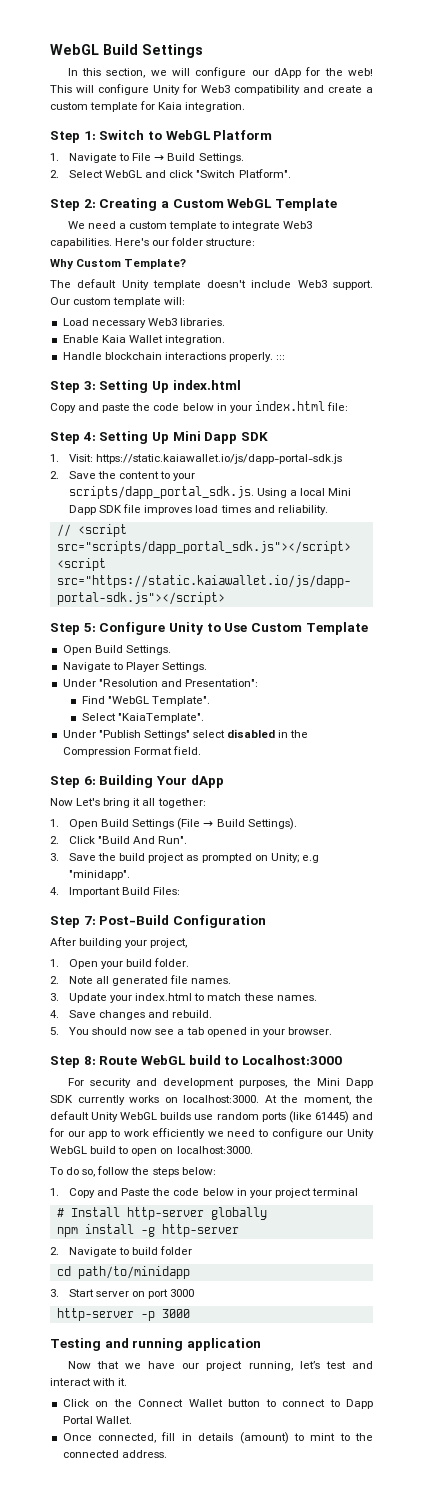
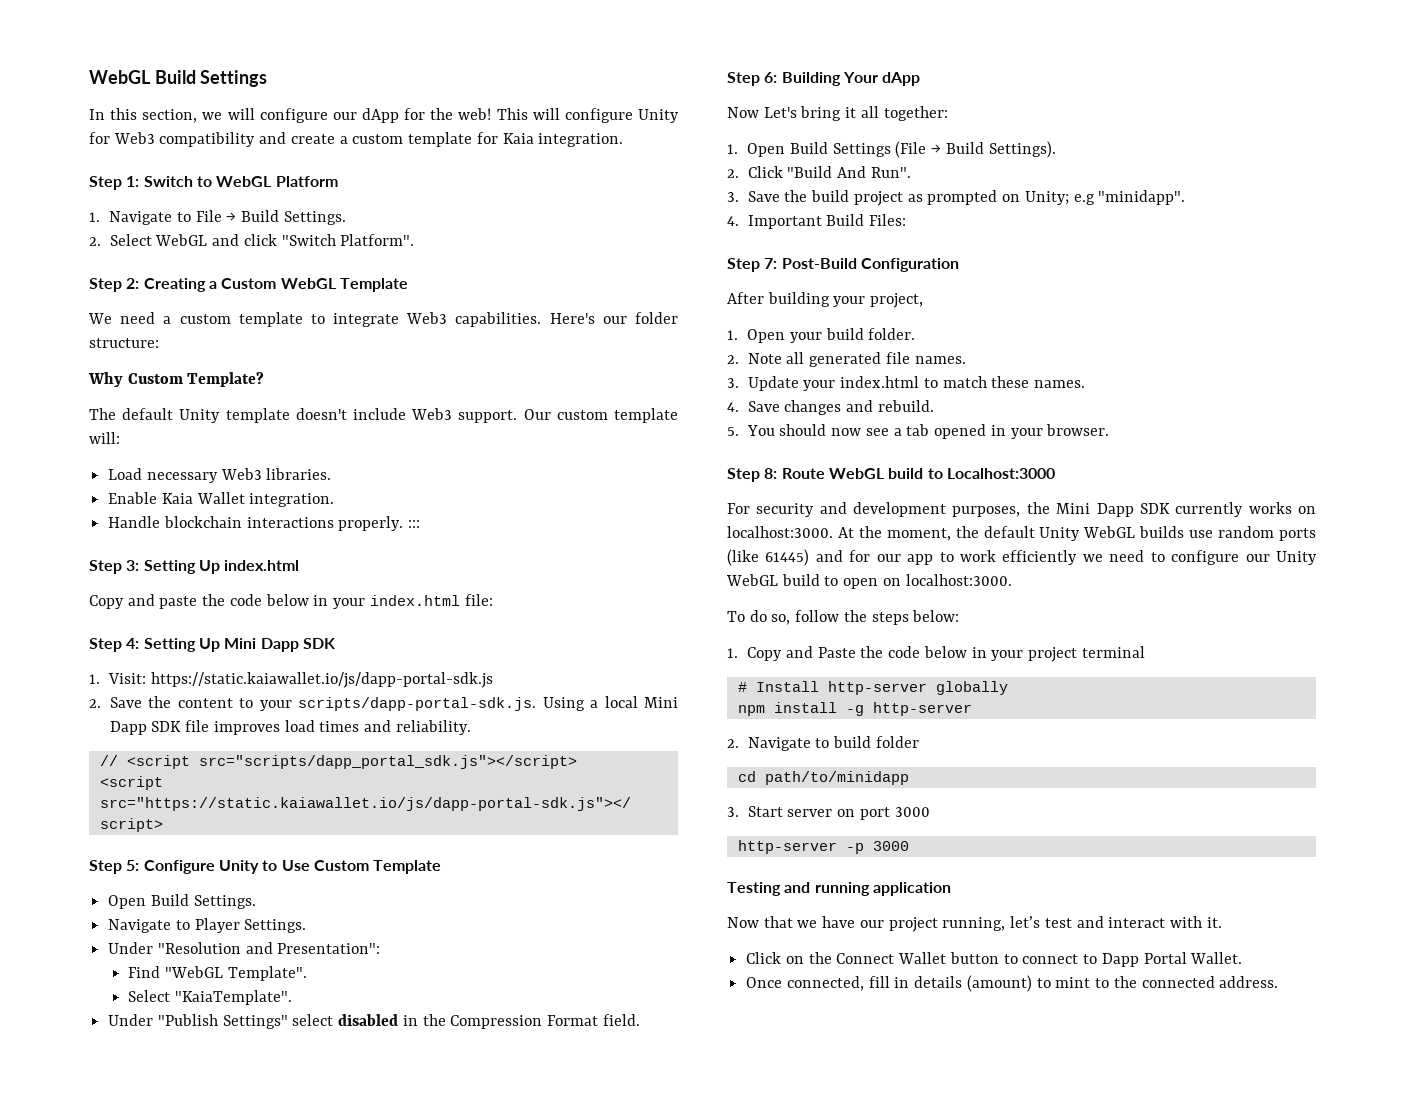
[69,486,255,499] scripts/dapp_portal_sdk.js. -> [298,697,537,711] scripts/dapp-portal-sdk.js.

